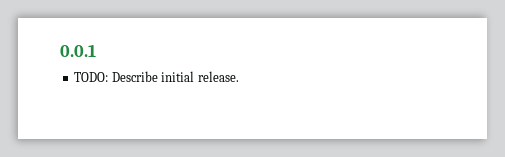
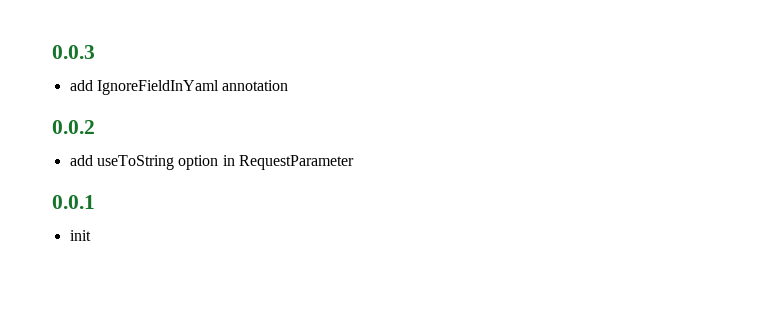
[60,44,96,57] [74,71,239,82] 0.0.1 // TODO: Describe initial release. -> [52,45,95,59] [69,80,289,95] [52,120,95,134] [69,155,354,170] [52,195,95,209] [69,230,91,241] 0.0.3 // add IgnoreFieldInYaml annotation // 0.0.2 // add useToString option in RequestParameter // 0.0.1 // init

